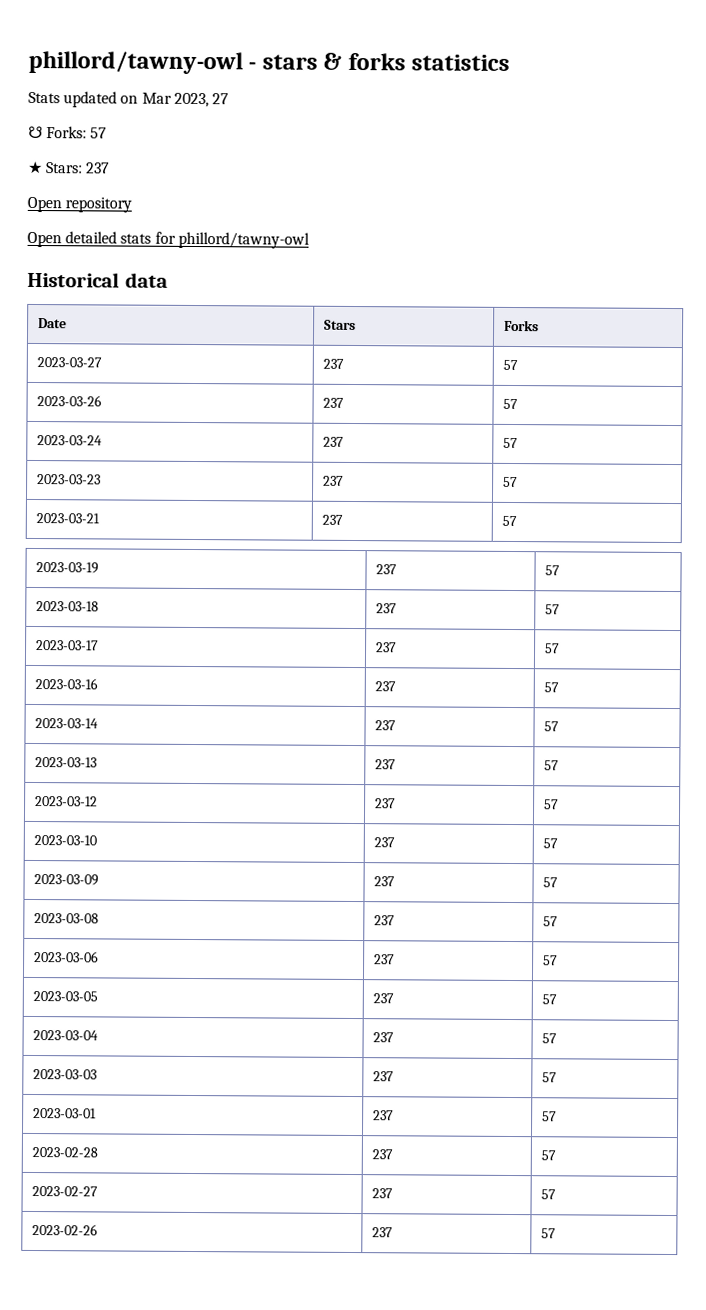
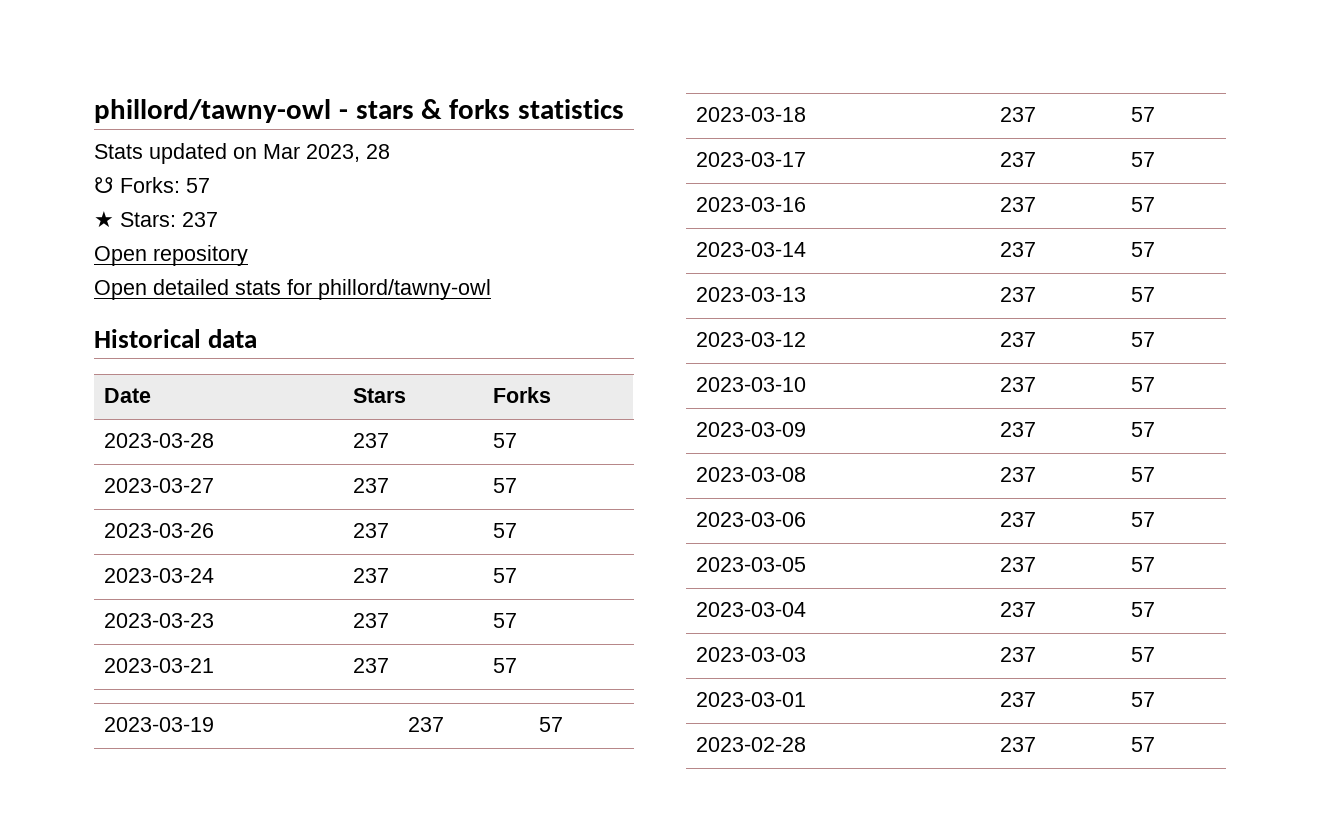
[211,93,229,105] 27 -> [366,144,390,159] 28
(540, 325) none -> [103,433,214,448] [352,433,389,448] [492,433,517,448] // 2023-03-28 | 237 | 57
[32,1185,99,1197] [372,1188,394,1199] [541,1189,557,1200] [32,1223,99,1236] [372,1227,394,1238] [541,1228,557,1239] // 2023-02-27 | 237 | 57 // 2023-02-26 | 237 | 57 -> (1155, 744) none

